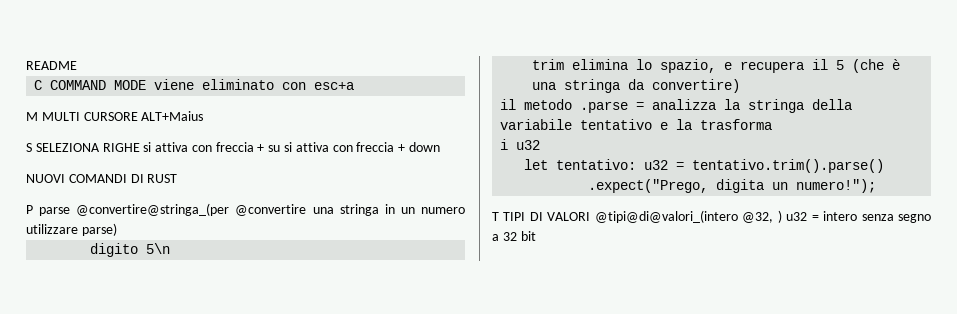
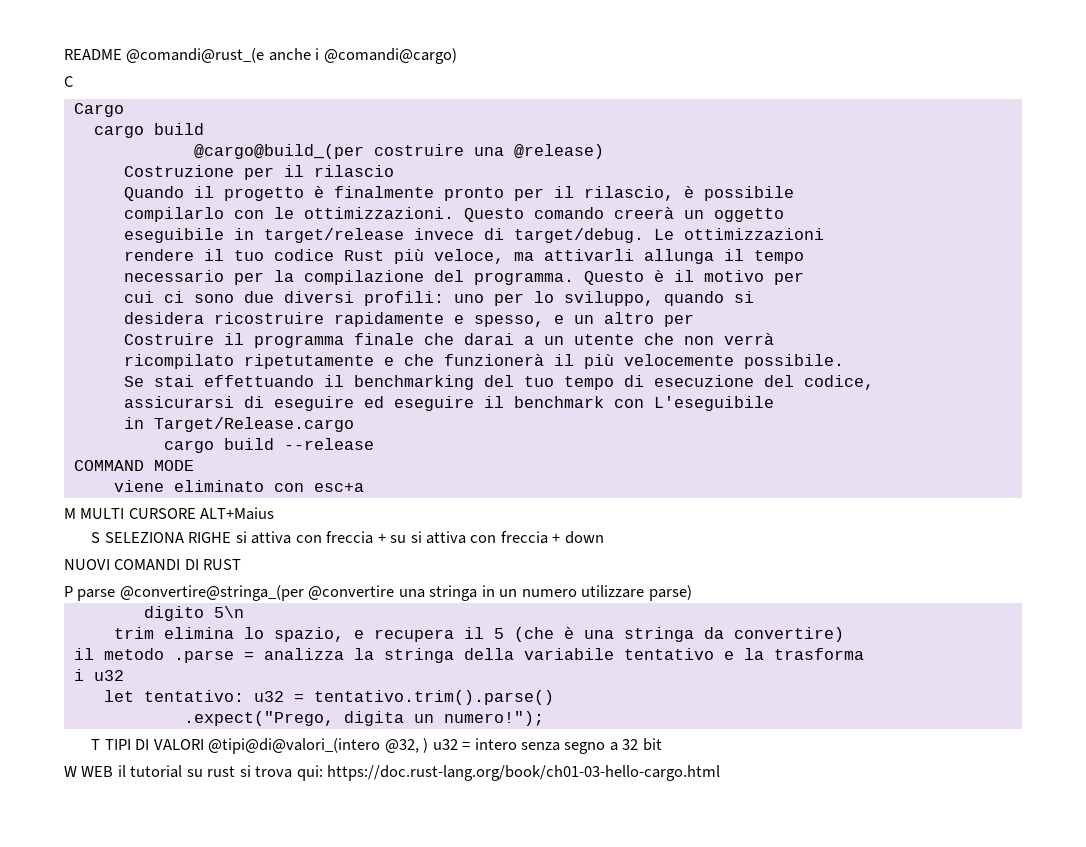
[34,80,43,90] // C -> [126,48,457,64] [64,76,73,87] [73,103,124,117] [93,123,204,138] [193,144,604,159] [123,165,394,180] [123,186,794,201] [123,207,784,222] [123,228,824,243] [123,249,804,264] [123,270,804,285] [123,291,754,306] [123,312,694,327] [123,333,774,348] [123,354,844,369] [123,375,874,390] [123,396,774,411] [123,417,354,432] [163,438,374,453] @comandi@rust_(e anche i @comandi@cargo) // C // Cargo // cargo build // @cargo@build_(per costruire una @release) // Costruzione per il rilascio // Quando il progetto è finalmente pronto per il rilascio, è possibile // compilarlo con le ottimizzazioni. Questo comando creerà un oggetto // eseguibile in target/release invece di target/debug. Le ottimizzazioni // rendere il tuo codice Rust più veloce, ma attivarli allunga il tempo // necessario per la compilazione del programma. Questo è il motivo per // cui ci sono due diversi profili: uno per lo sviluppo, quando si // desidera ricostruire rapidamente e spesso, e un altro per // Costruire il programma finale che darai a un utente che non verrà // ricompilato ripetutamente e che funzionerà il più velocemente possibile. // Se stai effettuando il benchmarking del tuo tempo di esecuzione del codice, // assicurarsi di eseguire ed eseguire il benchmark con L'eseguibile // in Target/Release.cargo // cargo build --release //
(147, 85) none -> (194, 465) //
(536, 236) none -> [64,765,721,781] // W WEB il tutorial su rust si trova qui: https://doc.rust-lang.org/book/ch01-03-hello-cargo.html

